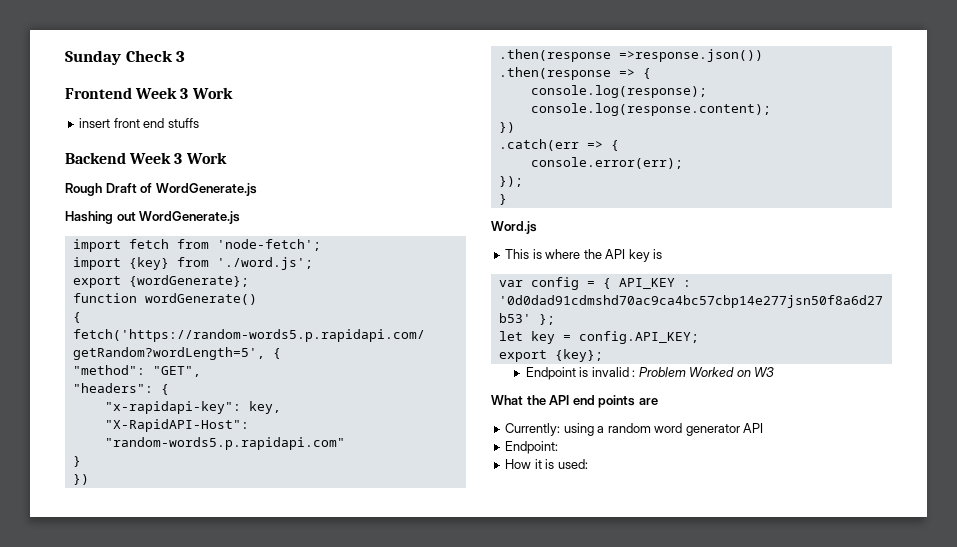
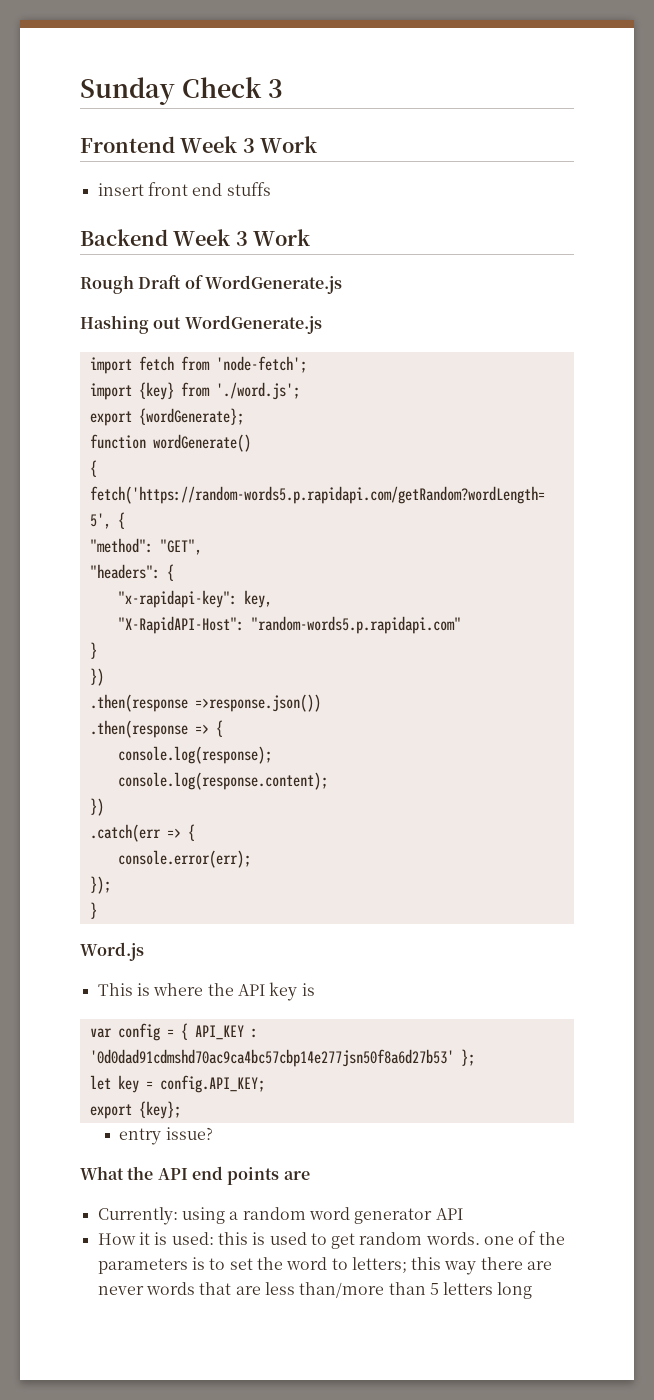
[525,367,775,380] Endpoint is invalid : Problem Worked on W3 -> [119,1127,213,1145] entry issue?
[505,441,559,454] // Endpoint: -> (463, 1214) none
(588, 464) none -> [217,1231,565,1249] [97,1257,553,1275] [97,1282,533,1299] this is used to get random words. one of the parameters is to set the word to letters; this way there are never words that are less than/more than 5 letters long

